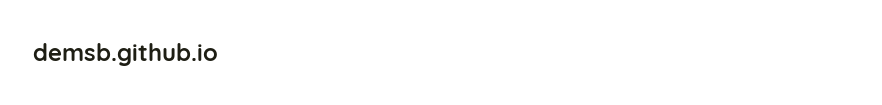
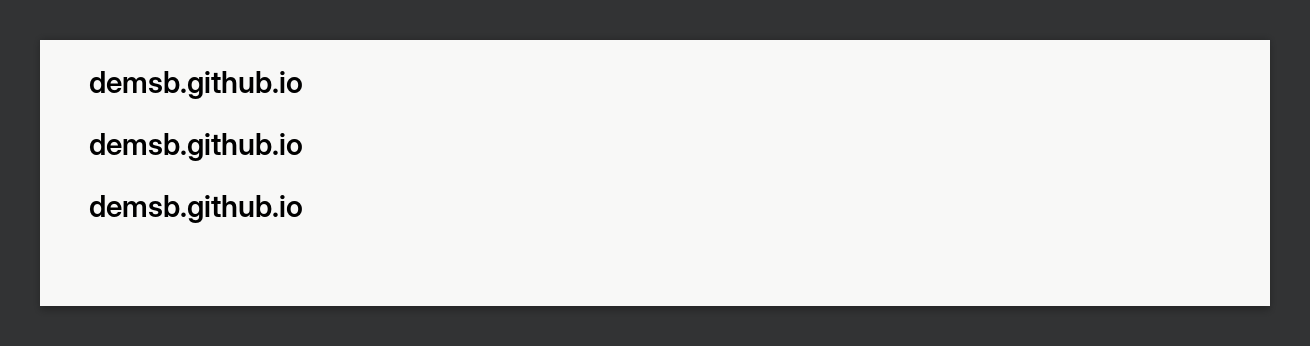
[33,43,218,66] demsb.github.io -> [89,71,303,99] [89,133,303,161] [89,195,303,223] demsb.github.io // demsb.github.io // demsb.github.io

